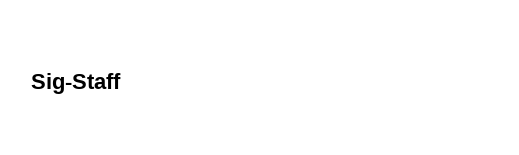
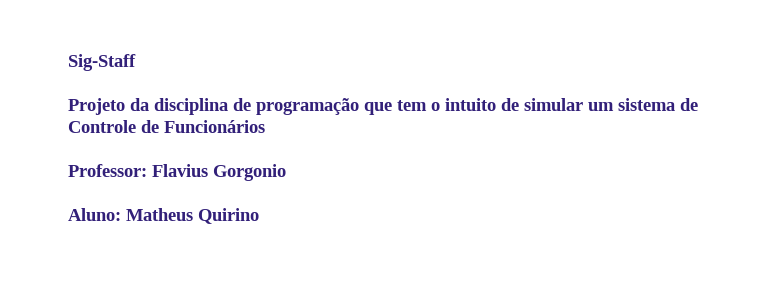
(121, 83) none -> [68,98,698,115] [68,120,265,133] [68,164,286,181] [68,208,259,224] // Projeto da disciplina de programação que tem o intuito de simular um sistema de Controle de Funcionários // Professor: Flavius Gorgonio // Aluno: Matheus Quirino

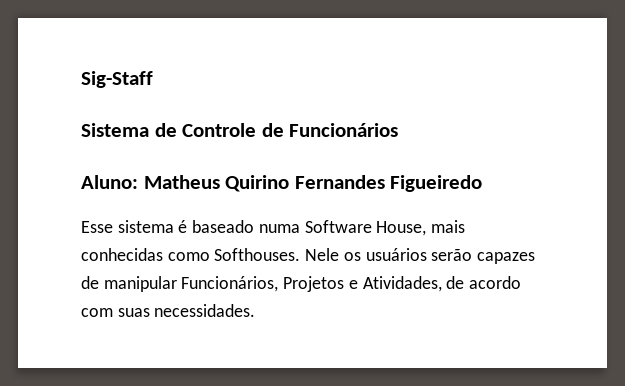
[68,98,675,115] Projeto da disciplina de programação que tem o intuito de simular um sistema -> [81,123,149,137] Sistema
[68,164,286,181] // Professor: Flavius Gorgonio -> (399, 130) none
(259, 216) none -> [294,175,483,192] [81,220,466,236] [81,248,536,264] [81,276,522,292] [81,304,256,317] Fernandes Figueiredo // Esse sistema é baseado numa Software House, mais conhecidas como Softhouses. Nele os usuários serão capazes de manipular Funcionários, Projetos e Atividades, de acordo com suas necessidades.

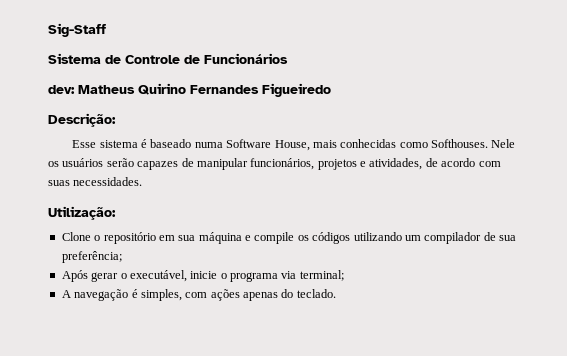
[81,175,138,189] Aluno: -> [48,85,75,94] dev:
(483, 183) none -> [48,113,116,127] // Descrição:
[181,276,442,292] Funcionários, Projetos e Atividades, -> [250,158,423,170] funcionários, projetos e atividades,
(256, 310) none -> [48,206,116,220] [61,232,516,244] [61,251,122,263] [61,270,344,282] [61,289,336,301] // Utilização: // Clone o repositório em sua máquina e compile os códigos utilizando um compilador de sua preferência; // Após gerar o executável, inicie o programa via terminal; // A navegação é simples, com ações apenas do teclado.

